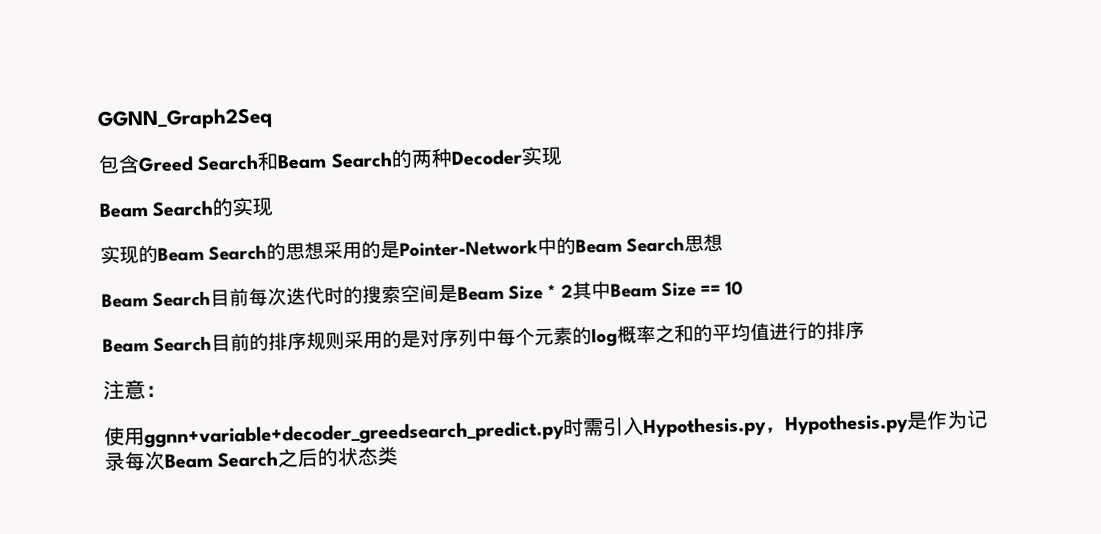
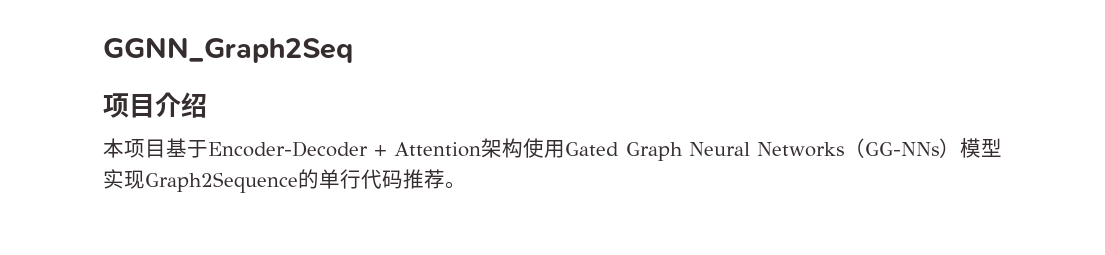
[98,146,562,174] [99,196,274,218] [100,233,724,264] [101,280,743,308] [102,320,866,353] [103,379,167,400] [104,409,988,449] [104,446,399,471] 包含Greed Search和Beam Search的两种Decoder实现 // Beam Search的实现 // 实现的Beam Search的思想采用的是Pointer-Network中的Beam Search思想 // Beam Search目前每次迭代时的搜索空间是Beam Size * 2其中Beam Size == 10 // Beam Search目前的排序规则采用的是对序列中每个元素的log概率之和的平均值进行的排序 // 注意： // 使用ggnn+variable+decoder_greedsearch_predict.py时需引入Hypothesis.py，Hypothesis.py是作为记录每次Beam Search之后的状态类 -> [103,92,207,118] [103,138,1003,161] [103,169,466,193] 项目介绍 // 本项目基于Encoder-Decoder + Attention架构使用Gated Graph Neural Networks（GG-NNs）模型实现Graph2Sequence的单行代码推荐。

